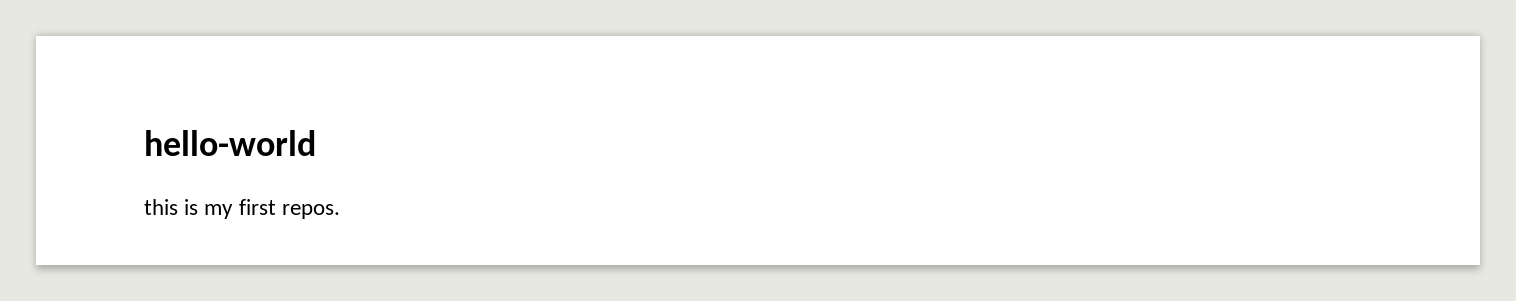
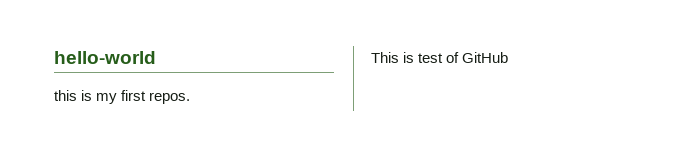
(340, 211) none -> [371,52,509,63] // This is test of GitHub

